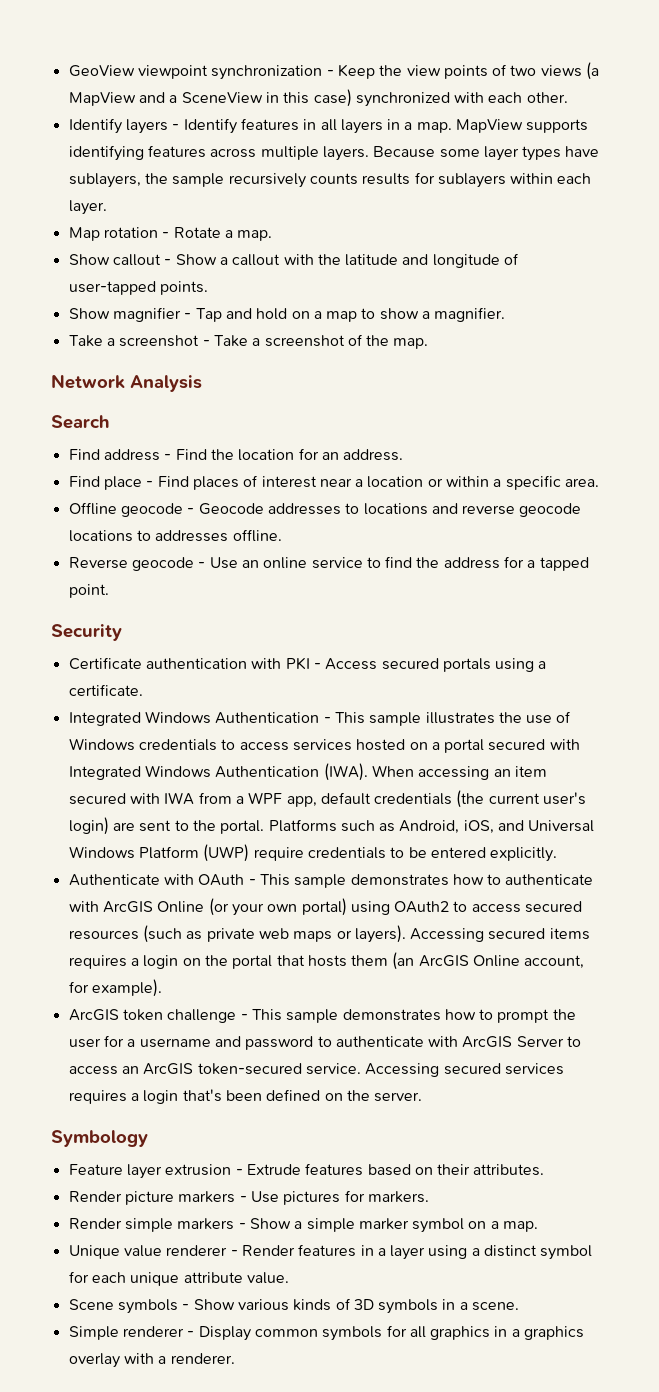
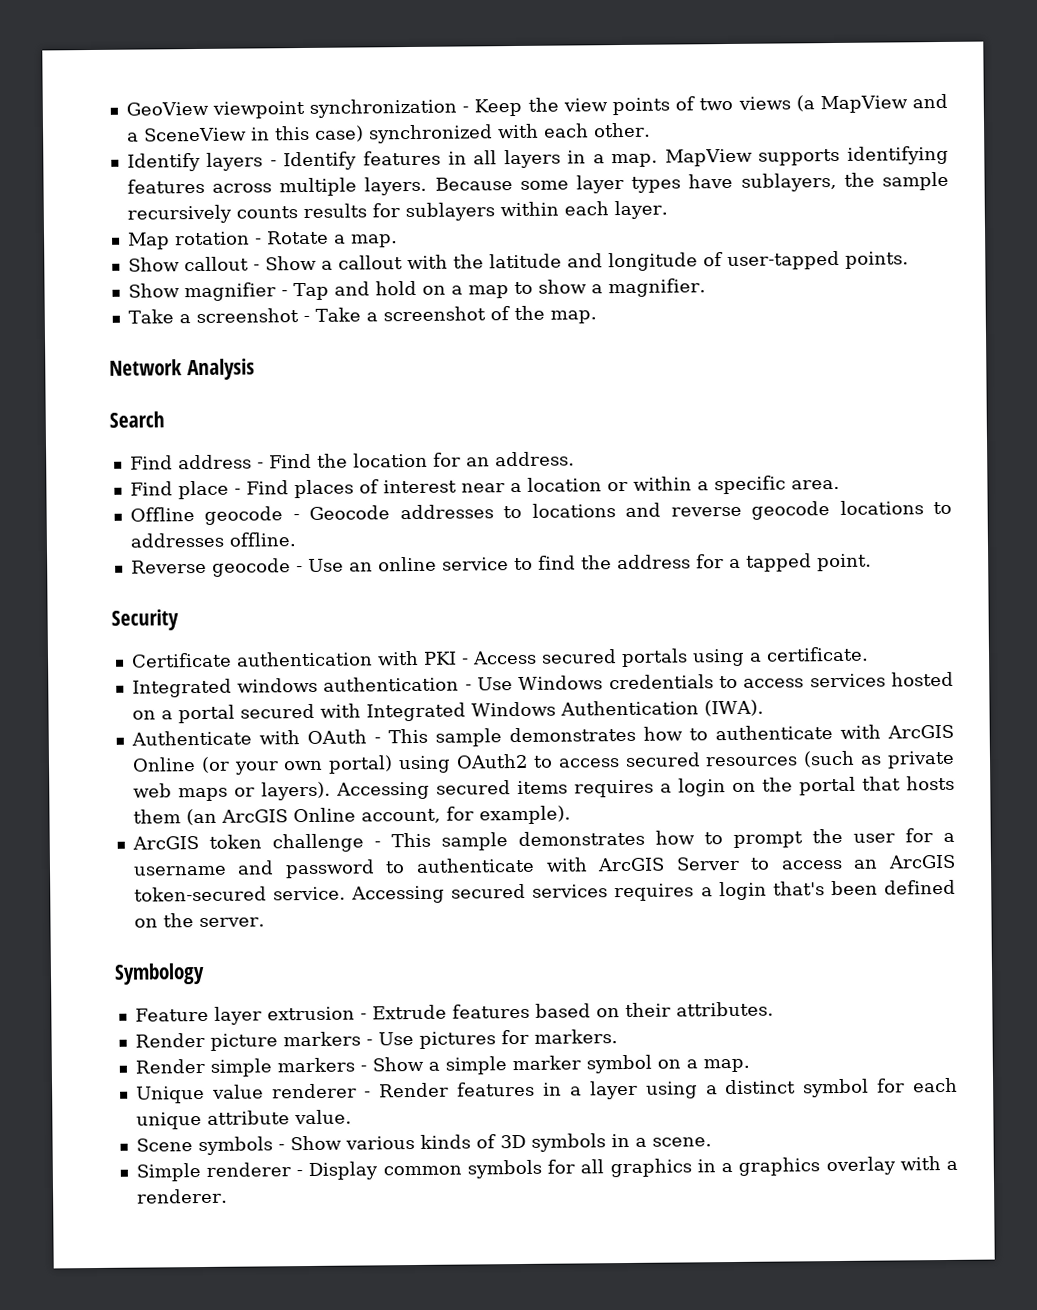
[144,711,572,726] Windows Authentication - This sample illustrates the use of -> [237,676,514,693] windows authentication - Use
[371,765,547,780] [68,790,587,808] [68,817,595,835] [68,844,558,862] When accessing an item secured with IWA from a WPF app, default credentials (the current user's login) are sent to the portal. Platforms such as Android, iOS, and Universal Windows Platform (UWP) require credentials to be entered explicitly. -> (764, 708) none

